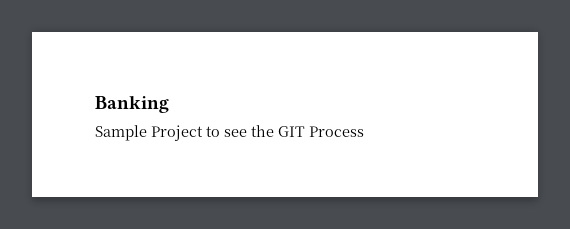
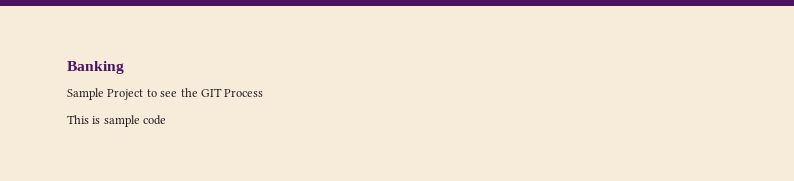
(364, 131) none -> [67,115,167,127] // This is sample code

